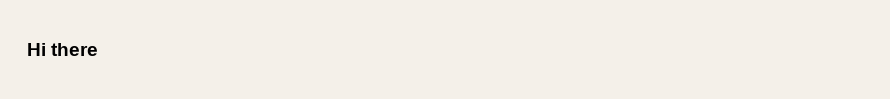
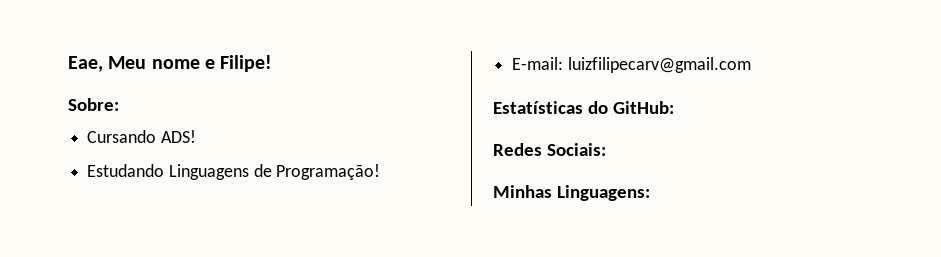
[27,43,99,56] Hi there -> [68,55,273,72] [68,98,119,111] [87,130,196,143] [87,164,381,180] [512,57,751,73] [493,101,674,114] [493,143,606,156] [493,185,650,201] Eae, Meu nome e Filipe! // Sobre: // Cursando ADS! // Estudando Linguagens de Programação! // E-mail: luizfilipecarv@gmail.com // Estatísticas do GitHub: // Redes Sociais: // Minhas Linguagens:

